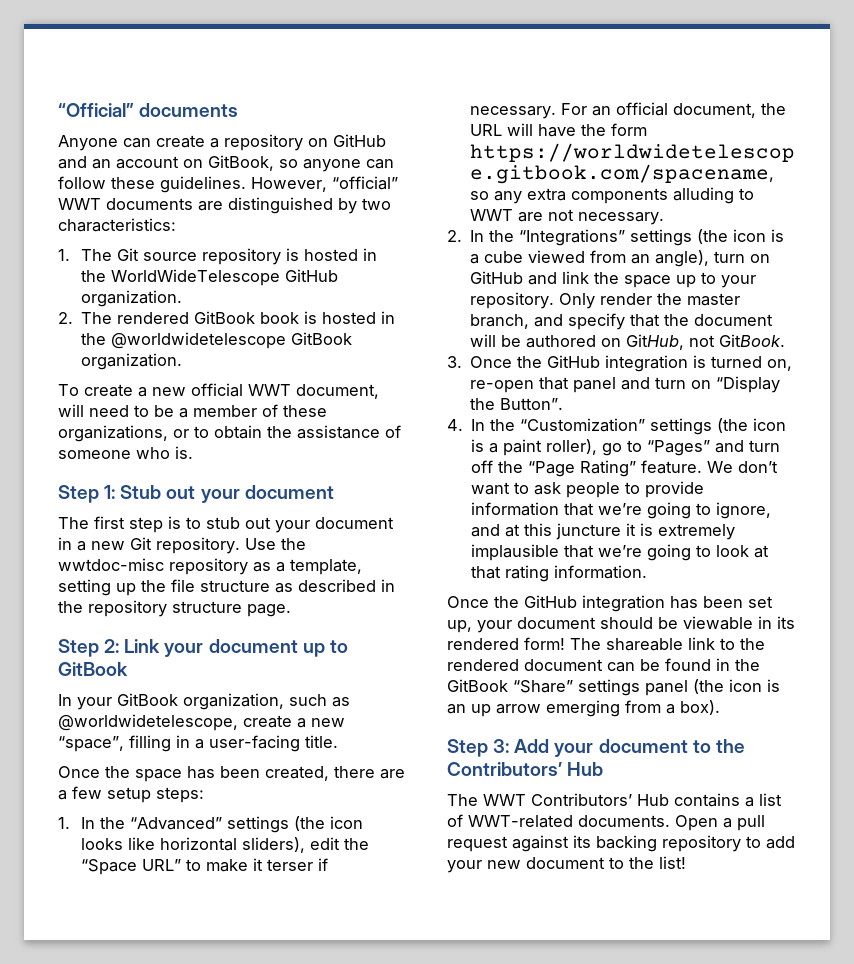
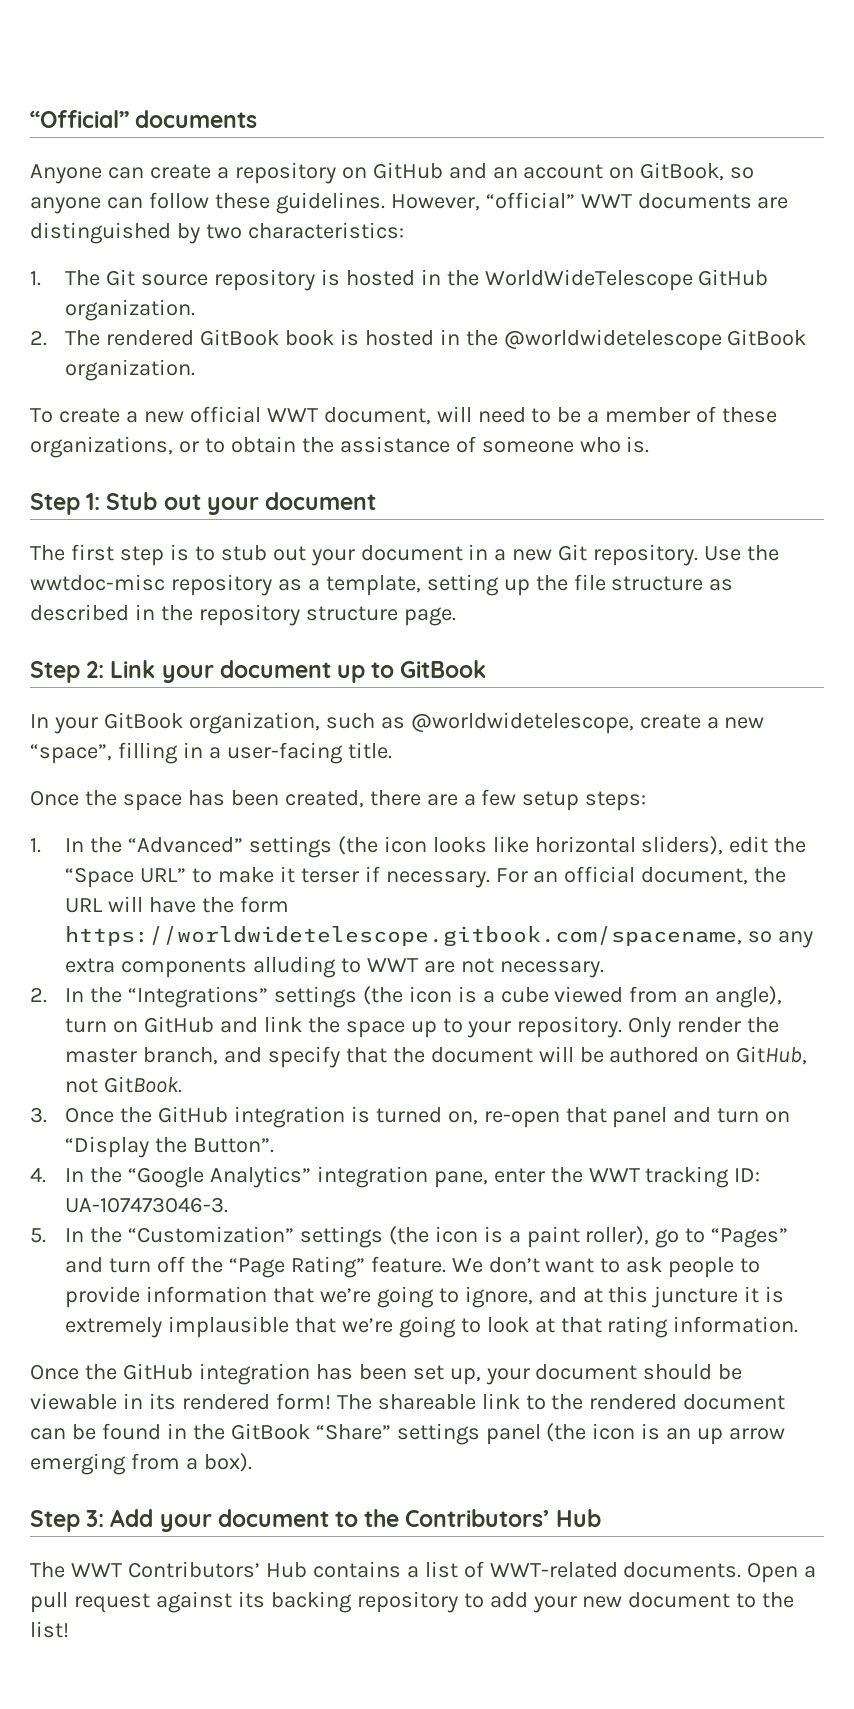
(516, 425) none -> [127,1166,761,1188] [65,1197,229,1213] [30,1227,122,1243] “Google Analytics” integration pane, enter the WWT tracking ID: UA-107473046-3. // 5. In the

